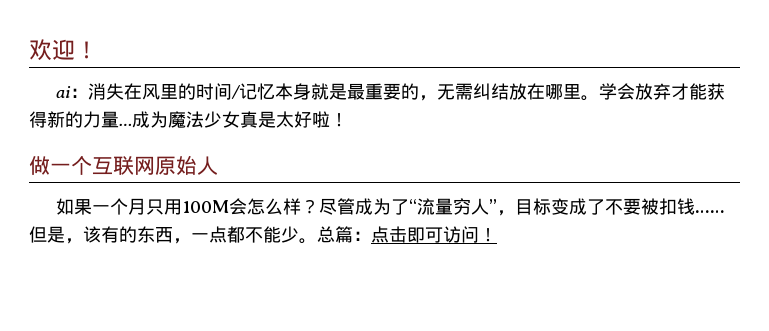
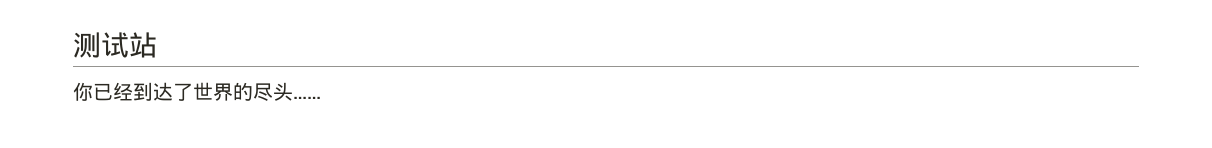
[29,39,98,61] [56,83,726,101] [29,111,348,128] [29,155,218,175] [56,198,726,216] [29,226,497,244] 欢迎！ // ai：消失在风里的时间/记忆本身就是最重要的，无需纠结放在哪里。学会放弃才能获得新的力量…成为魔法少女真是太好啦！ // 做一个互联网原始人 // 如果一个月只用100M会怎么样？尽管成为了“流量穷人”，目标变成了不要被扣钱……但是，该有的东西，一点都不能少。总篇：点击即可访问！ -> [73,32,157,58] [73,82,321,101] 测试站 // 你已经到达了世界的尽头……

